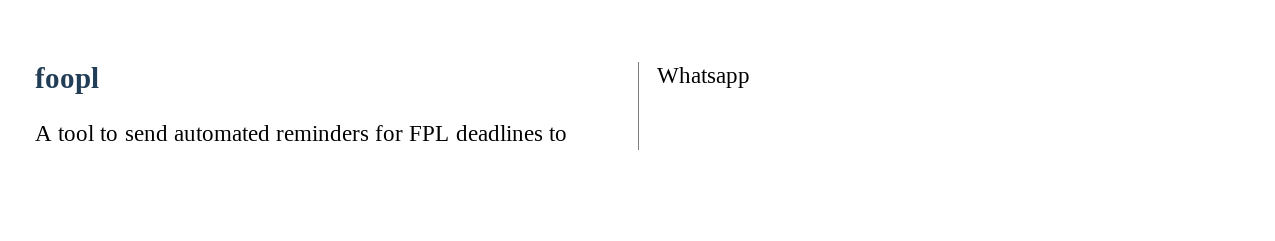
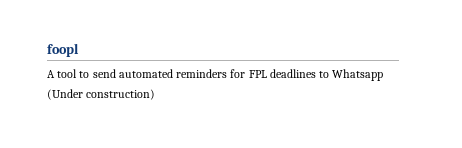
(750, 77) none -> [47,89,156,100] // (Under construction)

